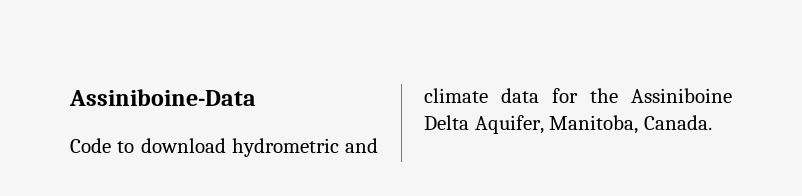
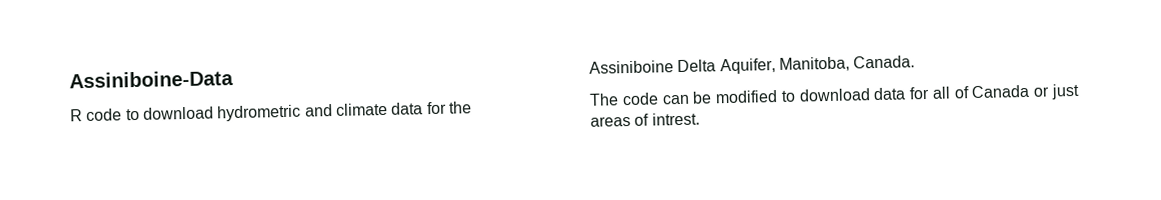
[70,138,111,153] Code -> [70,108,123,122] R code
(712, 122) none -> [589,83,1080,106] [590,112,700,127] // The code can be modified to download data for all of Canada or just areas of intrest.

